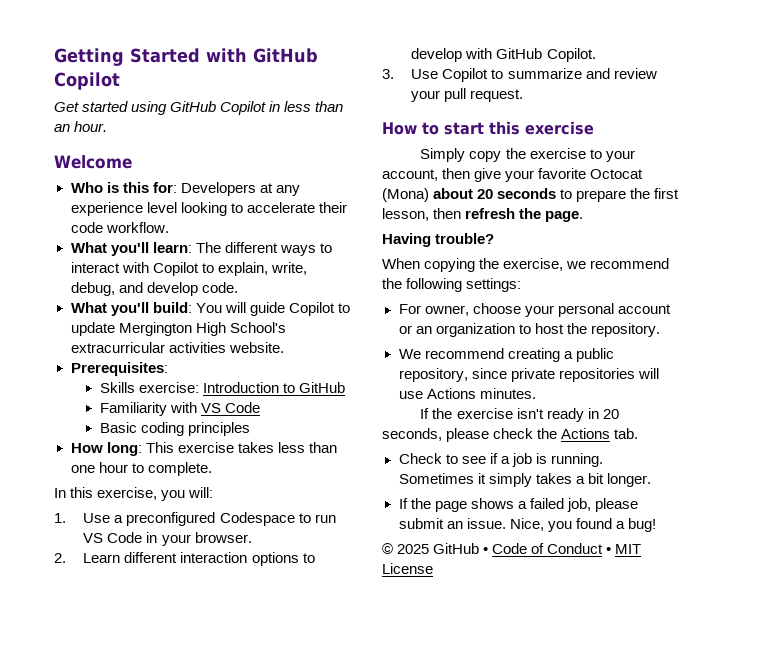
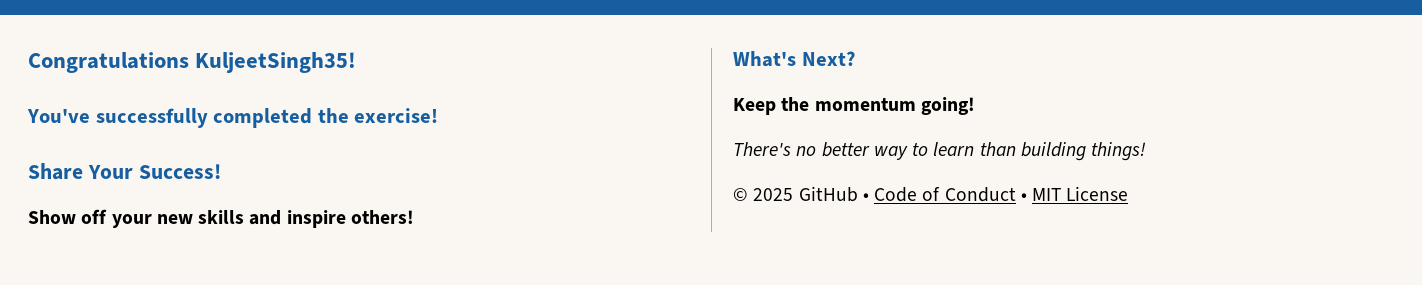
[54,48,318,66] [54,72,120,90] [54,101,344,115] [54,121,108,132] [54,155,132,169] [70,182,300,196] [70,202,347,216] [70,222,169,233] [70,242,332,256] [70,262,307,276] [70,282,238,296] [70,302,350,316] [70,322,286,336] [70,342,284,353] [70,362,168,376] [99,382,346,393] [99,402,261,416] [99,422,250,436] [70,442,337,456] [70,462,212,476] [54,487,214,501] [54,512,336,526] [83,532,252,546] [54,552,315,566] [411,48,596,62] [382,68,657,82] [411,88,524,102] [382,121,594,135] [420,148,635,162] [382,168,644,182] [382,188,680,202] [382,208,584,222] [382,233,495,247] [382,258,670,272] [382,278,522,292] [398,303,671,317] [398,323,660,337] [398,348,614,362] [398,368,659,382] [398,388,536,399] [420,408,619,422] [382,428,639,442] [398,453,603,467] [398,473,651,487] [398,498,638,512] [398,518,656,532] Getting Started with GitHub Copilot // Get started using GitHub Copilot in less than an hour. // Welcome // Who is this for: Developers at any experience level looking to accelerate their code workflow. // What you'll learn: The different ways to interact with Copilot to explain, write, debug, and develop code. // What you'll build: You will guide Copilot to update Mergington High School's extracurricular activities website. // Prerequisites: // Skills exercise: Introduction to GitHub // Familiarity with VS Code // Basic coding principles // How long: This exercise takes less than one hour to complete. // In this exercise, you will: // 1. Use a preconfigured Codespace to run VS Code in your browser. // 2. Learn different interaction options to develop with GitHub Copilot. // 3. Use Copilot to summarize and review your pull request. // How to start this exercise // Simply copy the exercise to your account, then give your favorite Octocat (Mona) about 20 seconds to prepare the first lesson, then refresh the page. // Having trouble? // When copying the exercise, we recommend the following settings: // For owner, choose your personal account or an organization to host the repository. // We recommend creating a public repository, since private repositories will use Actions minutes. // If the exercise isn't ready in 20 seconds, please check the Actions tab. // Check to see if a job is running. Sometimes it simply takes a bit longer. // If the page shows a failed job, please submit an issue. Nice, you found a bug! -> [28,52,357,73] [27,108,439,128] [28,163,221,180] [28,209,414,228] [733,51,855,67] [733,97,975,115] [733,142,1147,161] Congratulations KuljeetSingh35! // You've successfully completed the exercise! // Share Your Success! // Show off your new skills and inspire others! // What's Next? // Keep the momentum going! // There's no better way to learn than building things!

